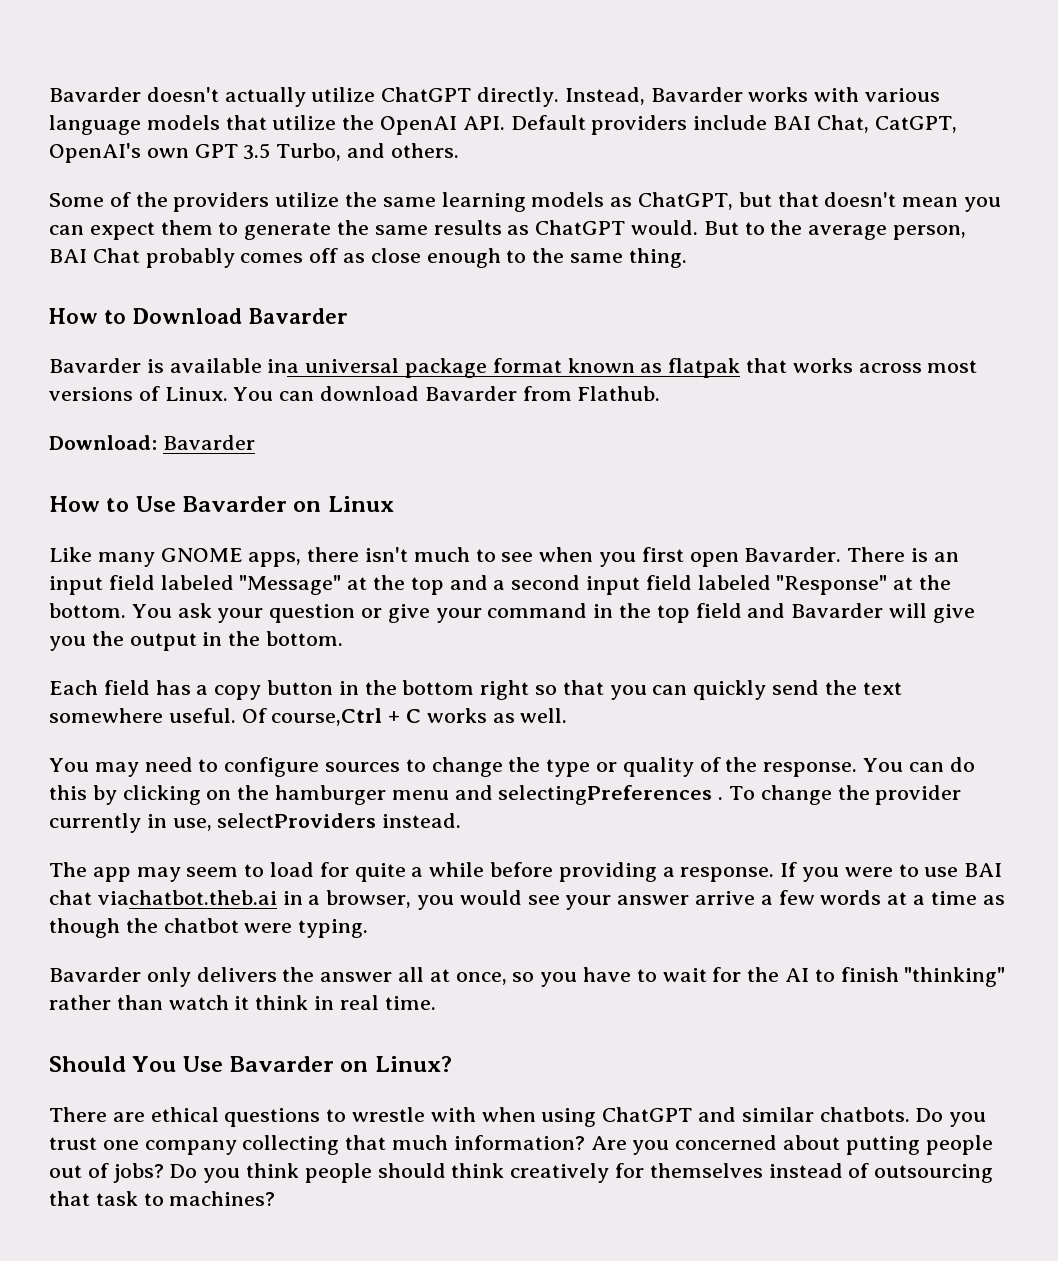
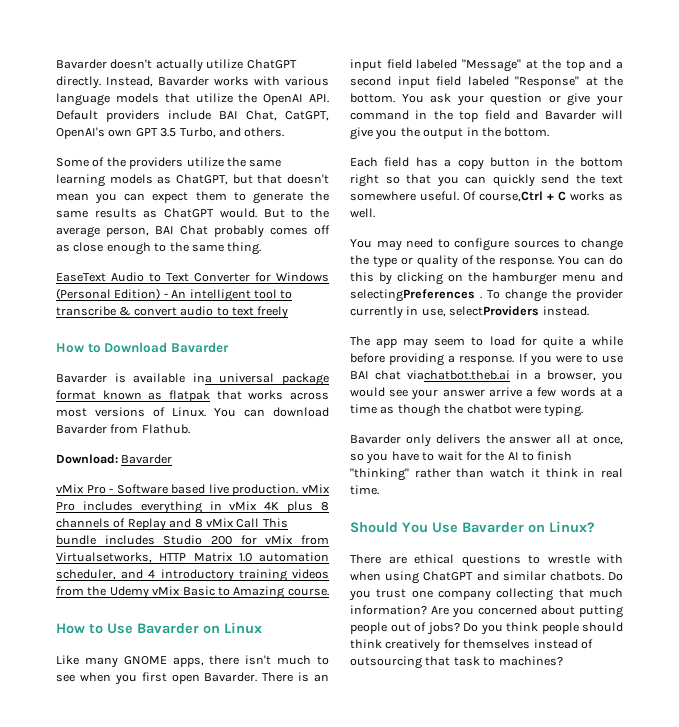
(687, 258) none -> [56,272,329,282] [56,288,293,302] [56,306,289,319] // EaseText Audio to Text Converter for Windows (Personal Edition) - An intelligent tool to transcribe & convert audio to text freely
(255, 442) none -> [56,484,330,496] [56,501,329,514] [56,518,288,531] [56,535,329,545] [56,552,329,563] [56,569,329,582] [56,586,329,599] // vMix Pro - Software based live production. vMix Pro includes everything in vMix 4K plus 8 channels of Replay and 8 vMix Call This bundle includes Studio 200 for vMix from Virtualsetworks, HTTP Matrix 1.0 automation scheduler, and 4 introductory training videos from the Udemy vMix Basic to Amazing course.

